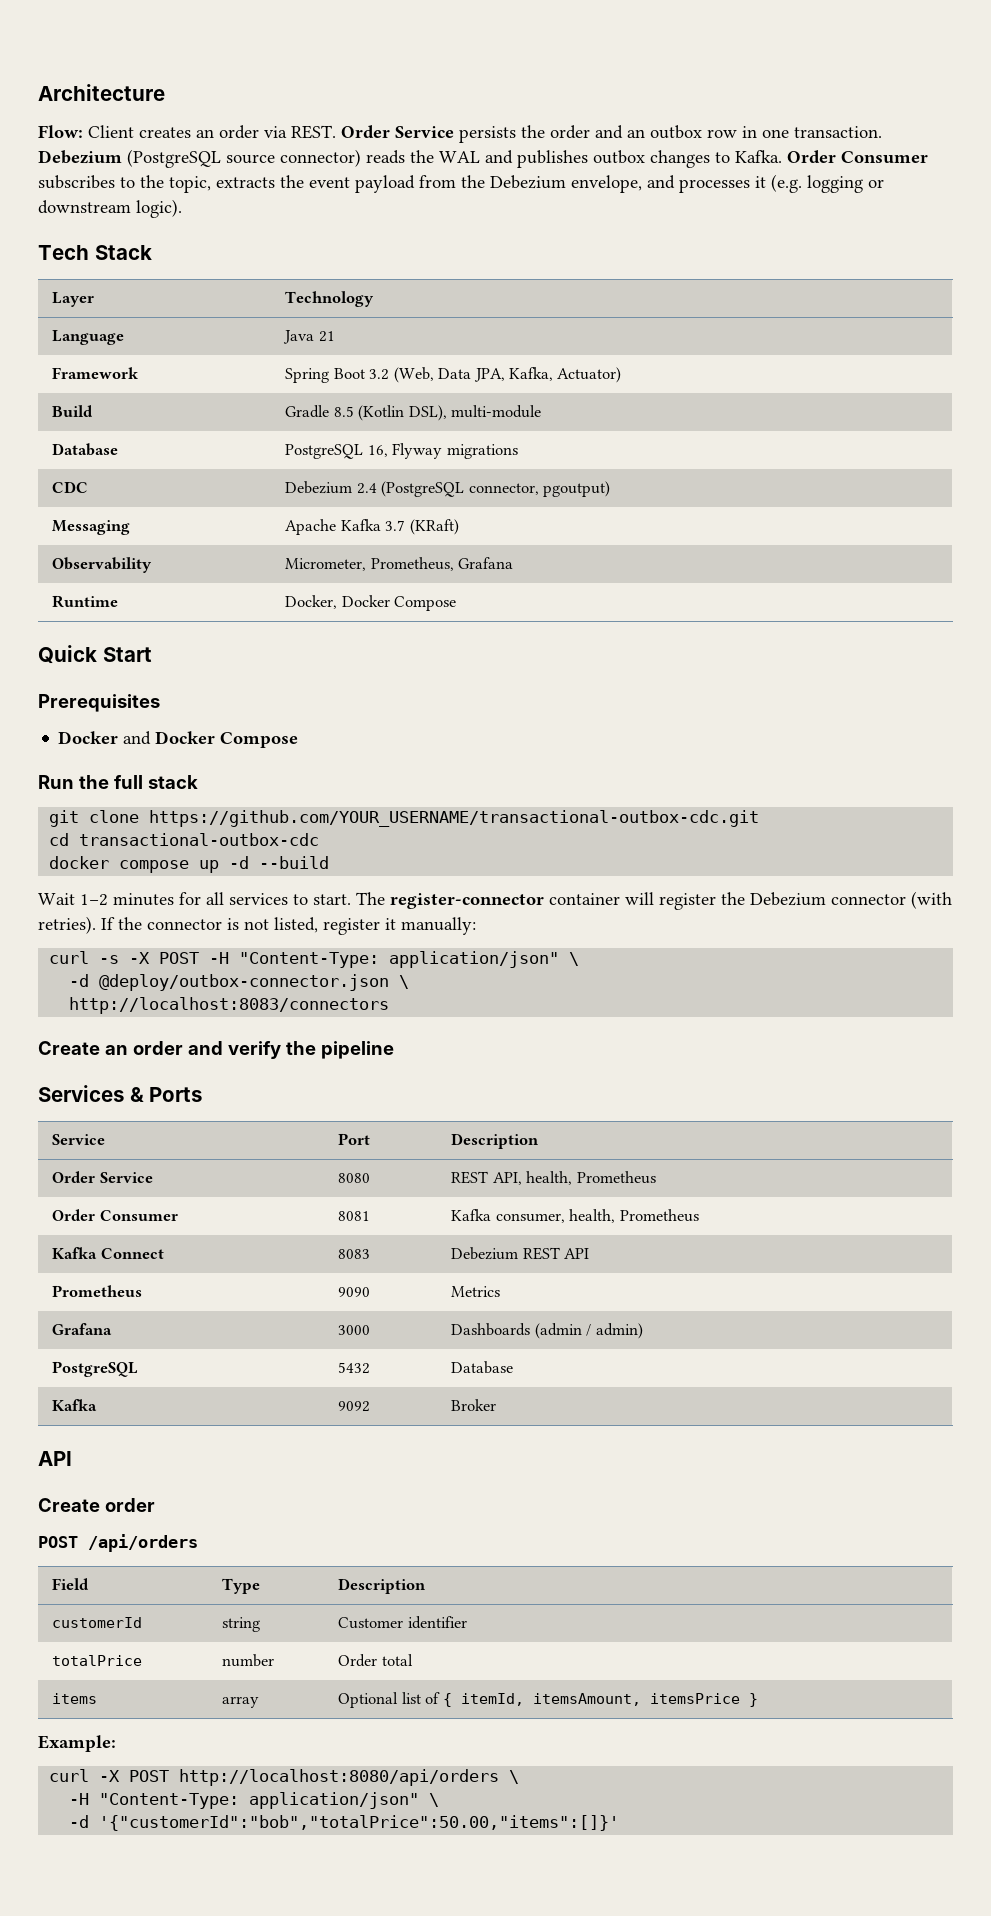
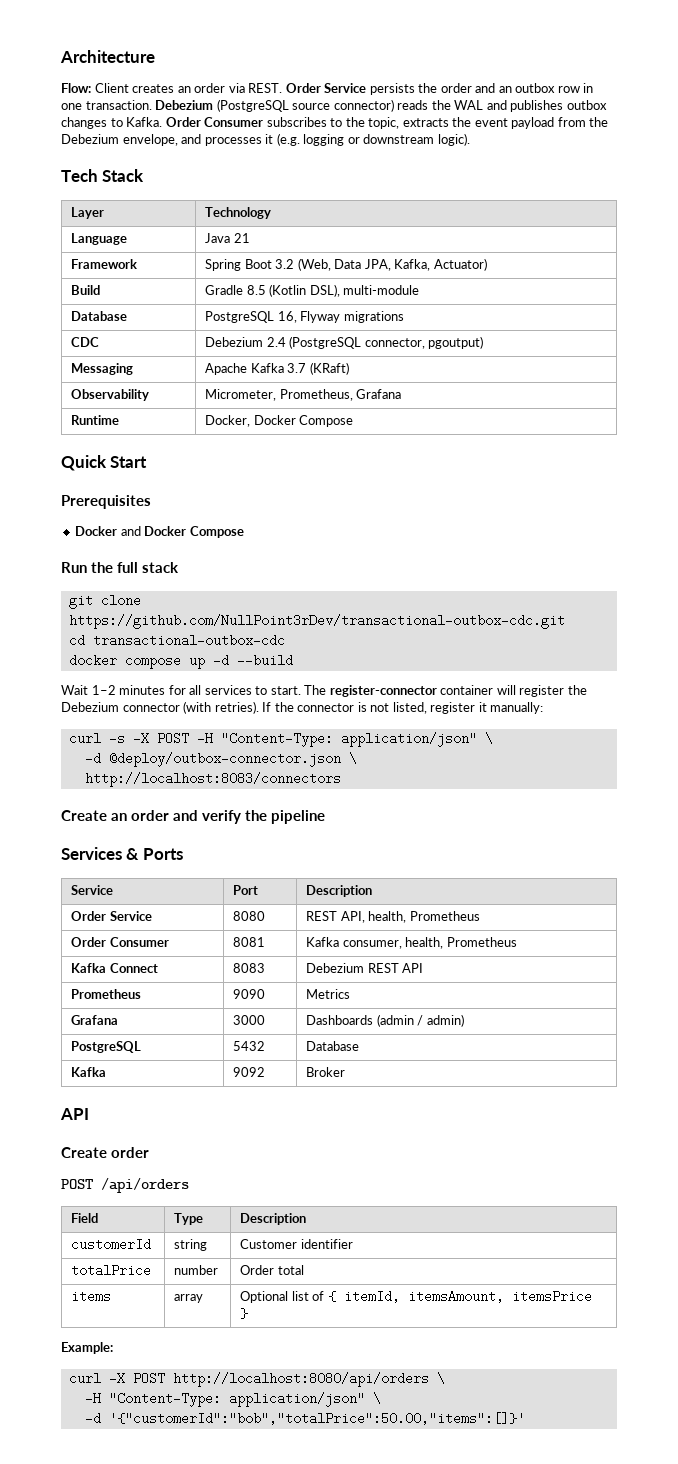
[149,810,760,827] https://github.com/YOUR_USERNAME/transactional-outbox-cdc.git -> [68,614,565,629] https://github.com/NullPoint3rDev/transactional-outbox-cdc.git

